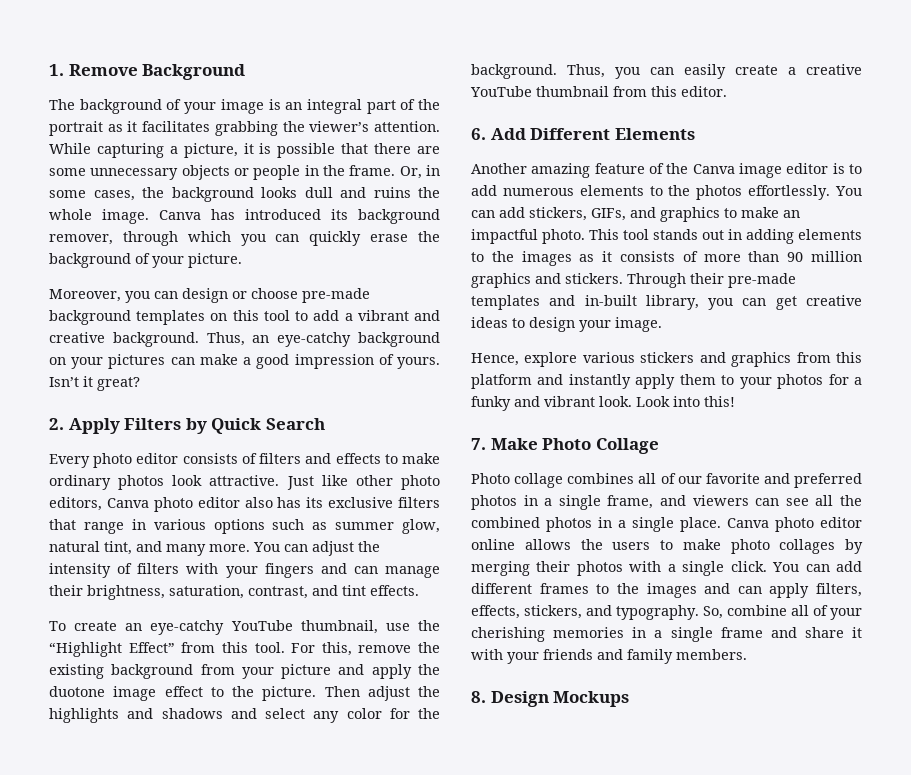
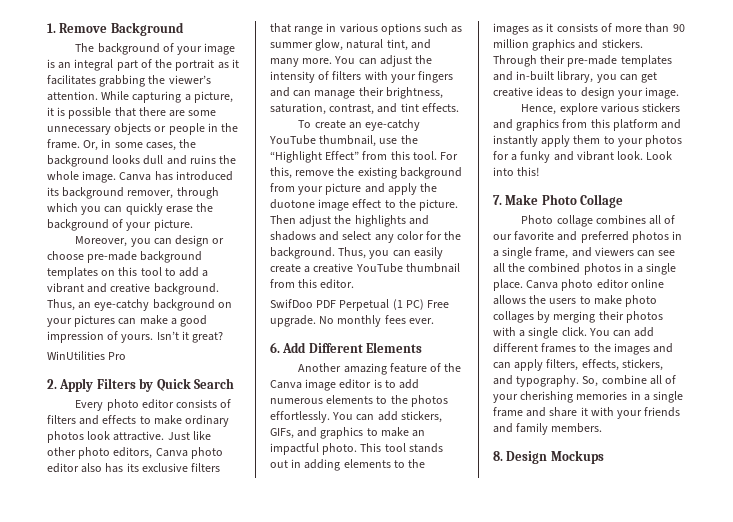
(140, 384) none -> [47,351,127,360] // WinUtilities Pro
(727, 91) none -> [270,299,450,311] [270,315,434,327] // SwifDoo PDF Perpetual (1 PC) Free upgrade. No monthly fees ever.

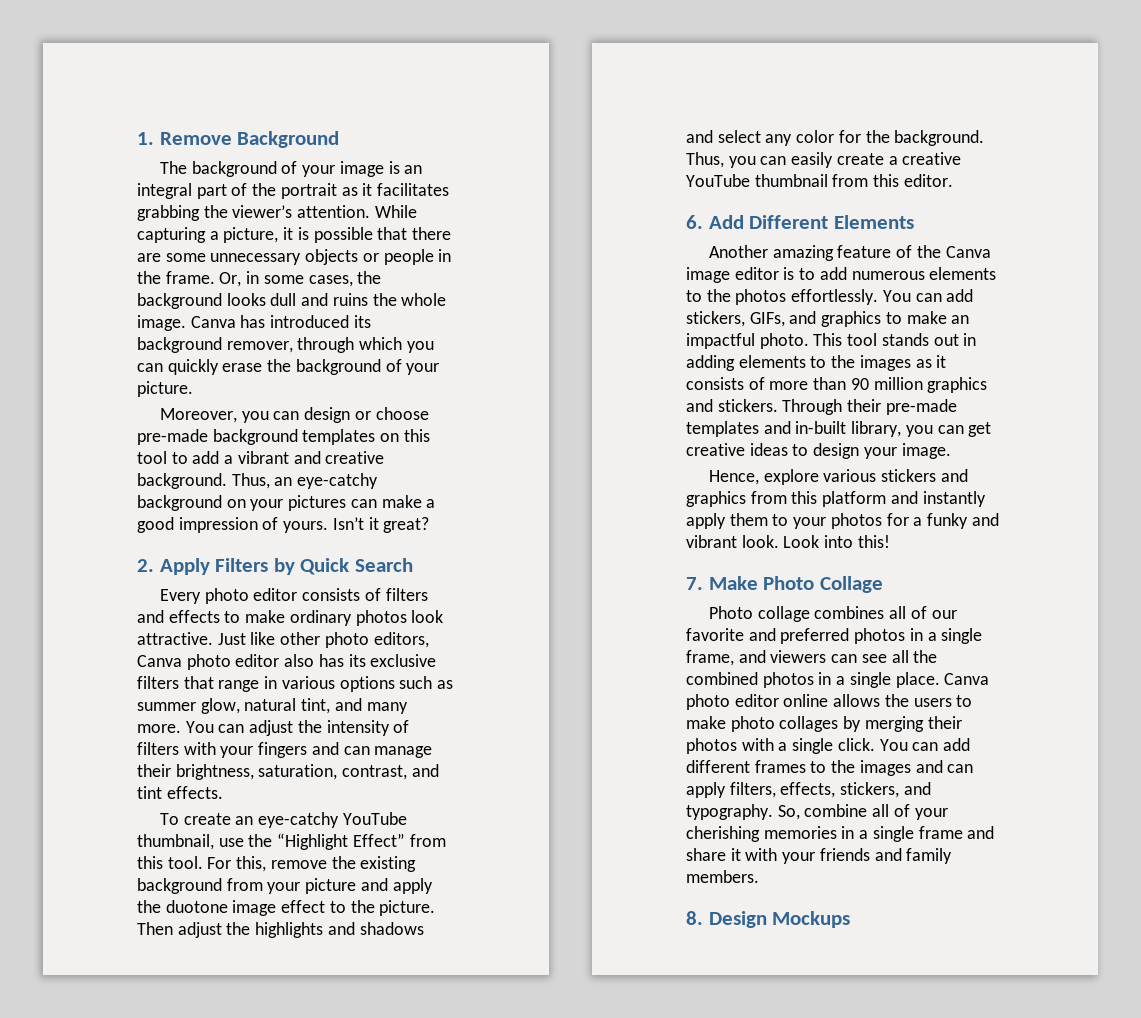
[47,351,127,360] // WinUtilities Pro -> (430, 525) none
[270,299,450,311] [270,315,434,327] // SwifDoo PDF Perpetual (1 PC) Free upgrade. No monthly fees ever. -> (953, 180) none

